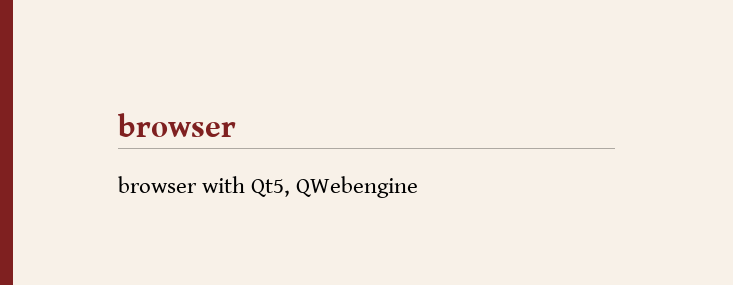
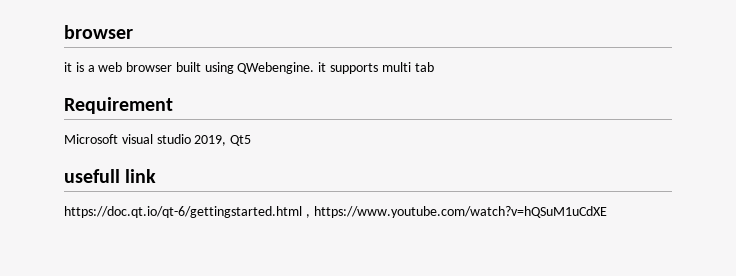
[118,176,419,198] browser with Qt5, QWebengine -> [64,62,434,74] [64,97,173,114] [64,134,252,146] [64,169,157,183] [64,206,607,218] it is a web browser built using QWebengine. it supports multi tab // Requirement // Microsoft visual studio 2019, Qt5 // usefull link // https://doc.qt.io/qt-6/gettingstarted.html , https://www.youtube.com/watch?v=hQSuM1uCdXE

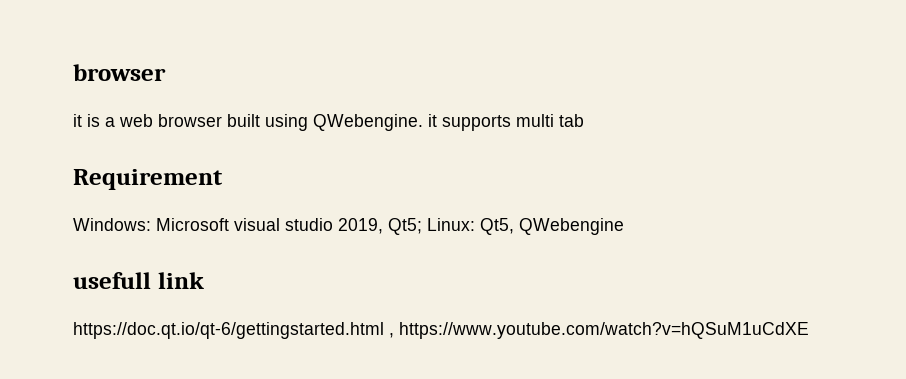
(173, 105) none -> [73,218,151,231] Windows:
[230,135,252,146] Qt5 -> [388,218,624,235] Qt5; Linux: Qt5, QWebengine

